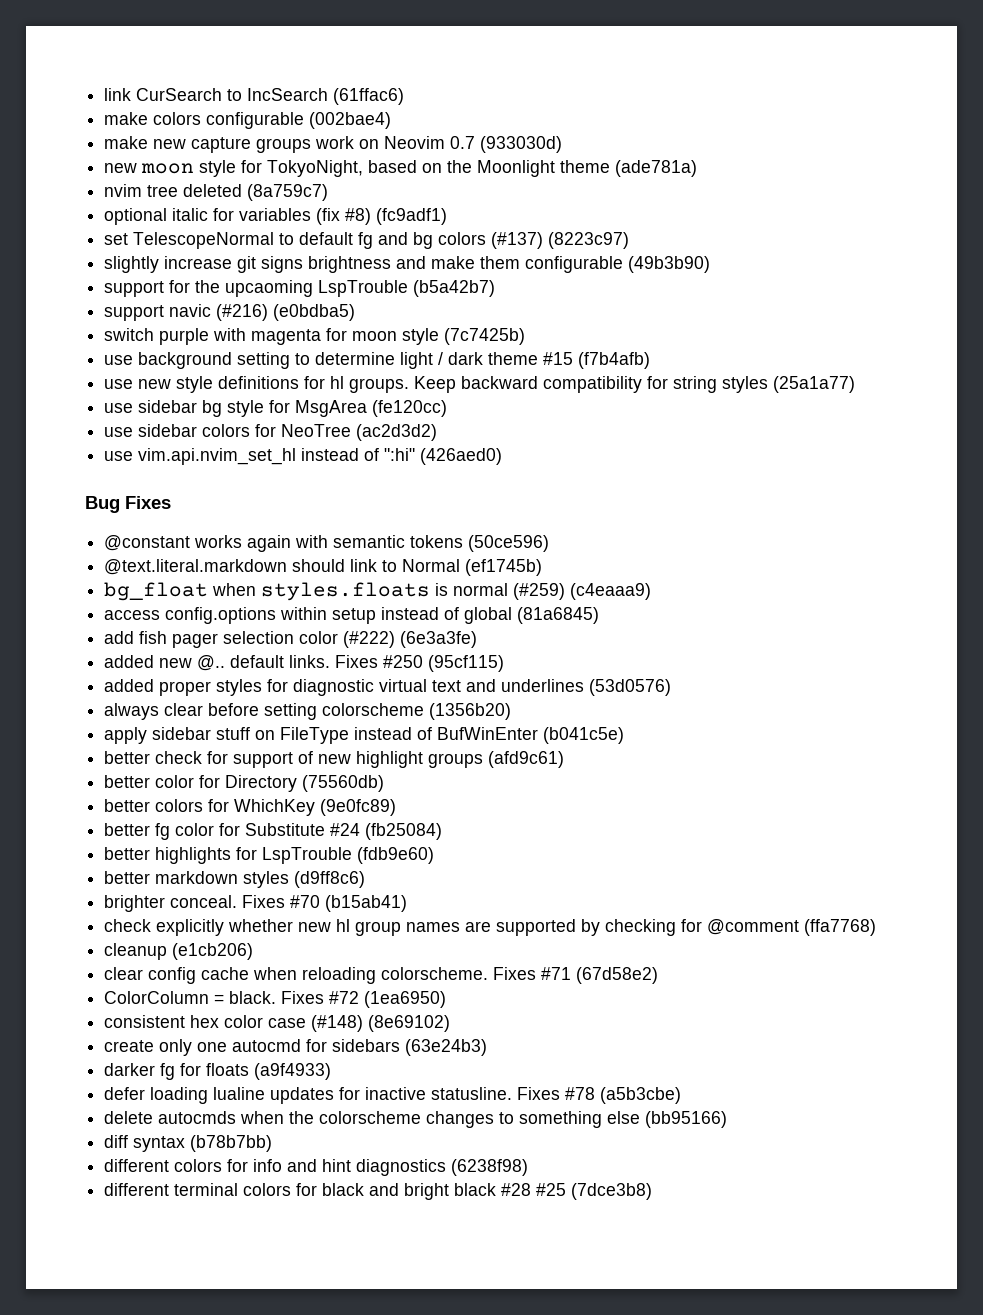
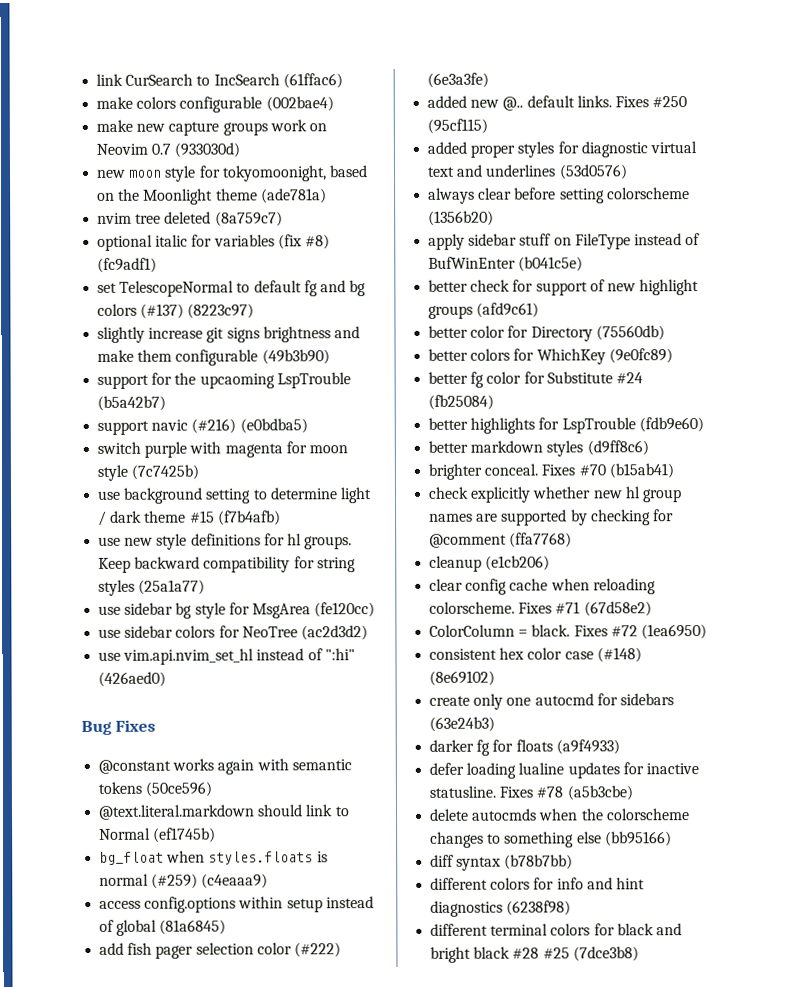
[267,160,364,177] TokyoNight, -> [221,165,327,182] tokyomoonight,

